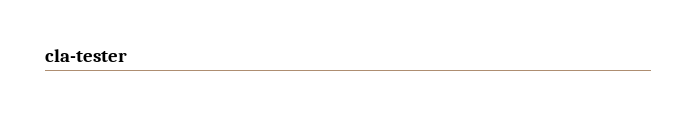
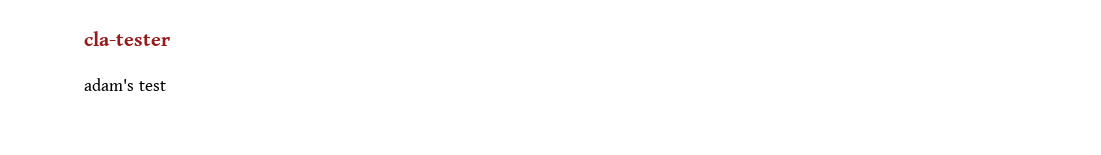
(127, 55) none -> [84,78,166,91] // adam's test

